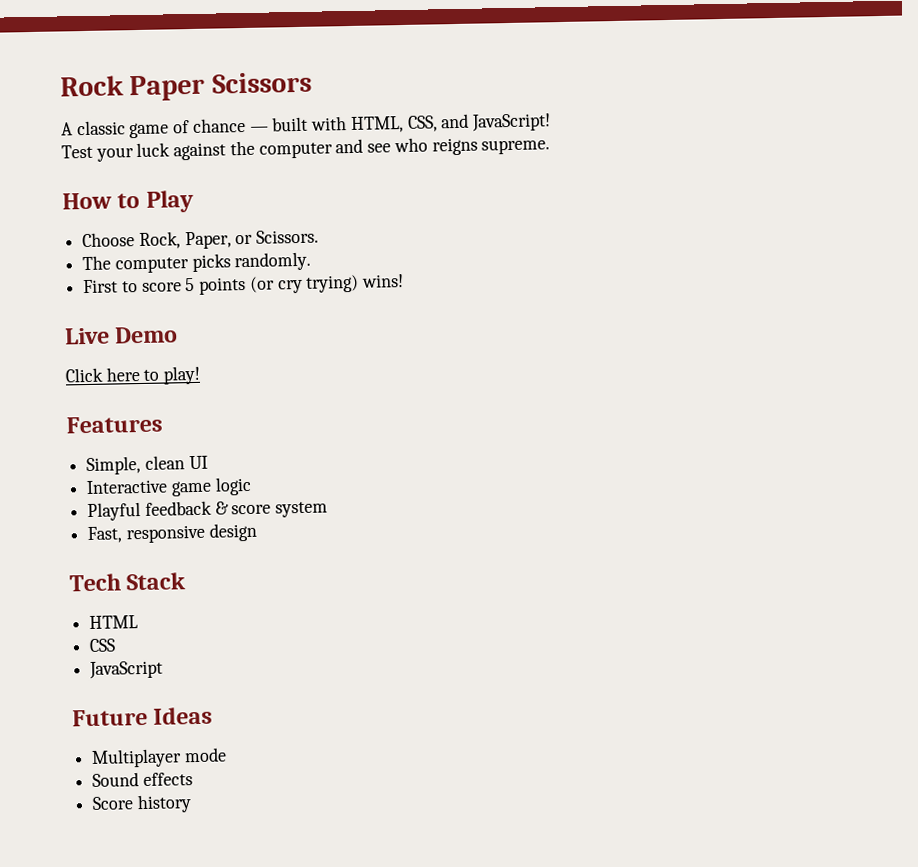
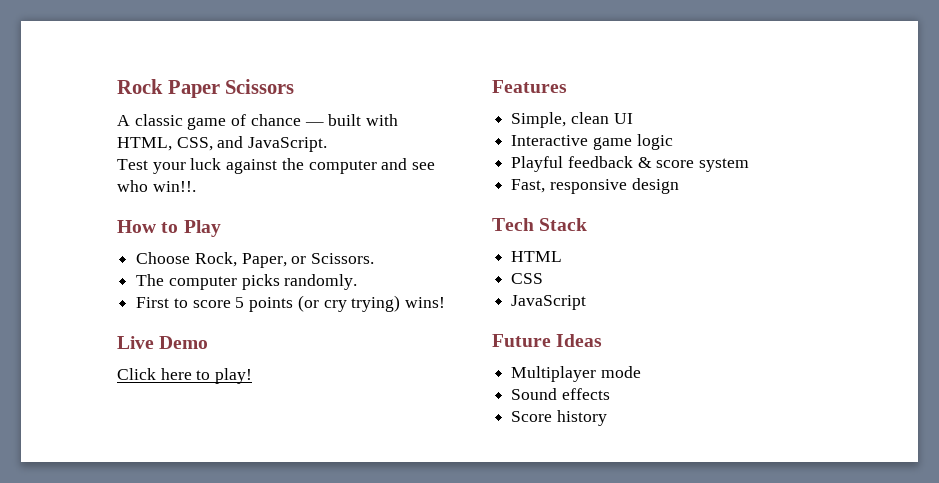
[470,113,551,132] JavaScript! -> [248,137,328,152] JavaScript.
[431,137,551,156] reigns supreme. -> [152,181,196,192] win!!.

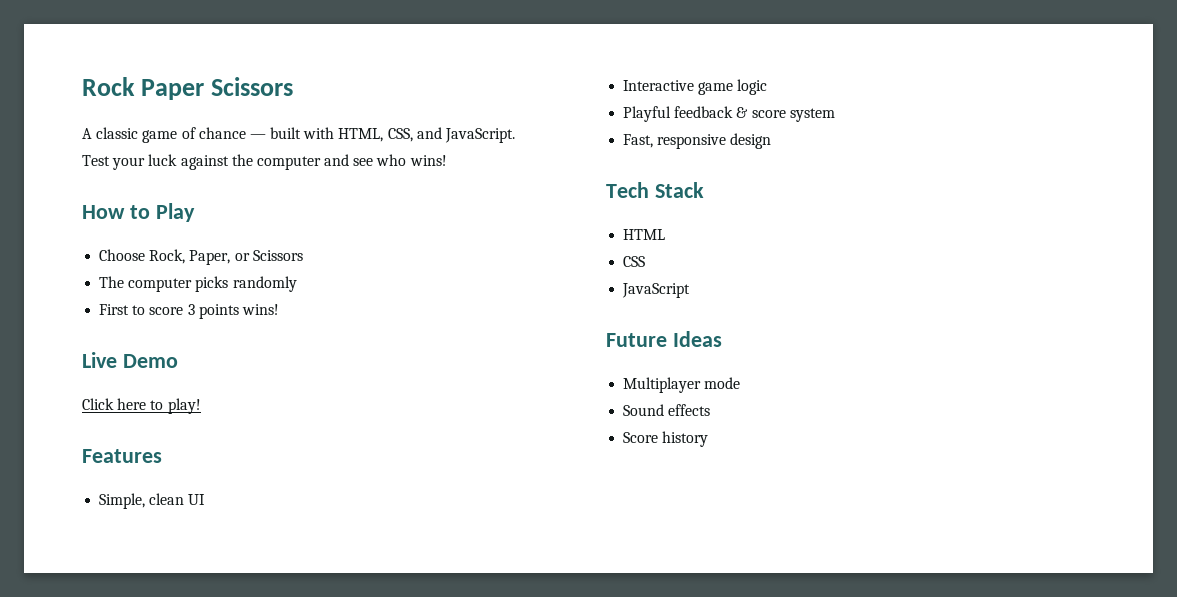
[152,181,196,192] win!!. -> [409,155,447,166] wins!
[311,253,375,264] Scissors. -> [252,250,303,261] Scissors
[284,274,358,290] randomly. -> [232,276,297,292] randomly
[235,295,401,312] 5 points (or cry trying) -> [187,304,239,319] 3 points

